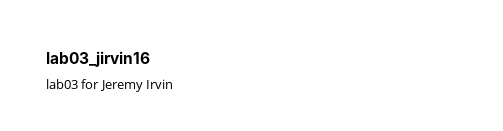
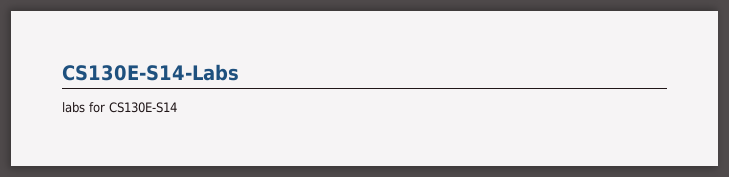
[46,51,150,67] [46,79,174,92] lab03_jirvin16 // lab03 for Jeremy Irvin -> [62,64,239,81] [62,102,177,113] CS130E-S14-Labs // labs for CS130E-S14

